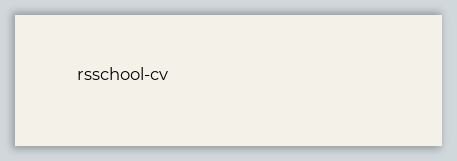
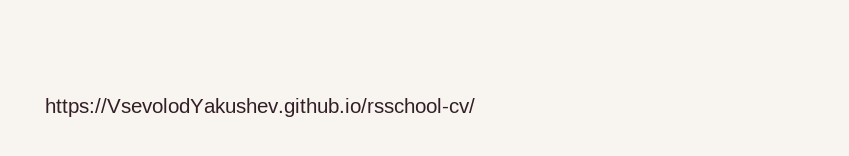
[77,67,168,80] rsschool-cv -> [45,98,475,117] https://VsevolodYakushev.github.io/rsschool-cv/

